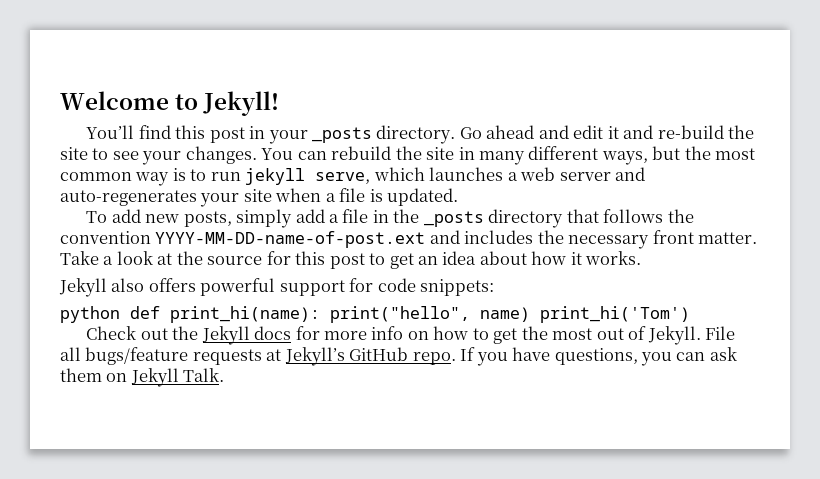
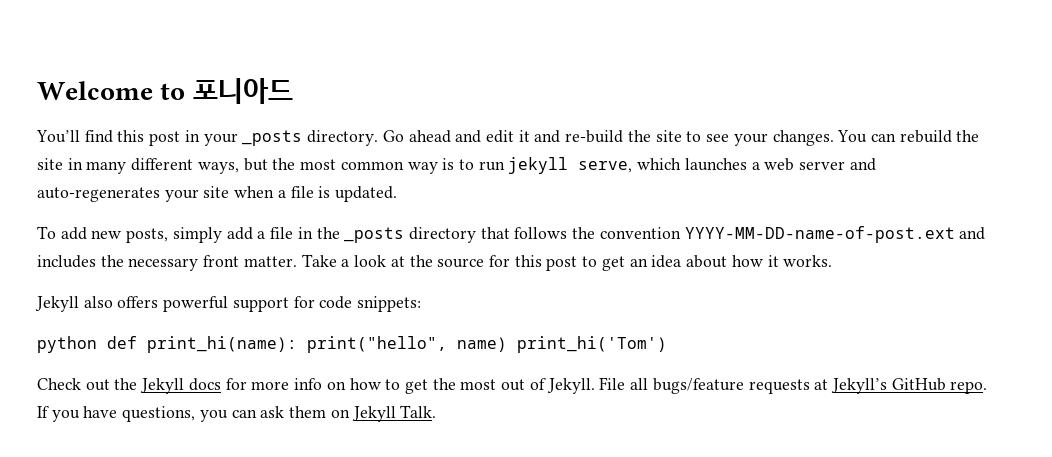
[203,91,280,116] Jekyll! -> [192,78,293,104] 포니아드

